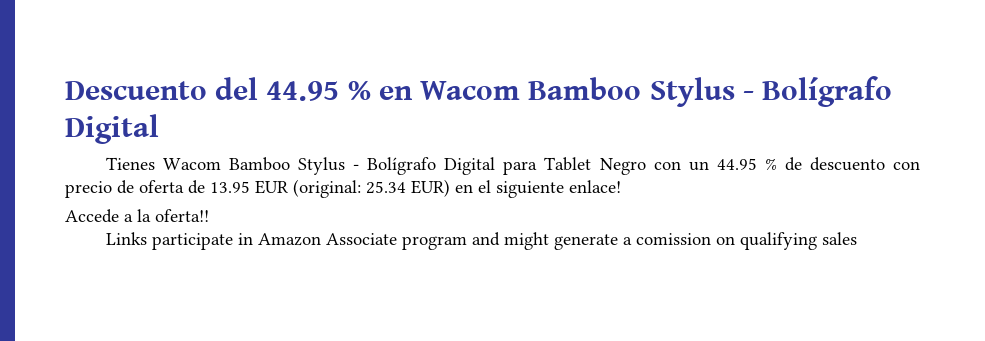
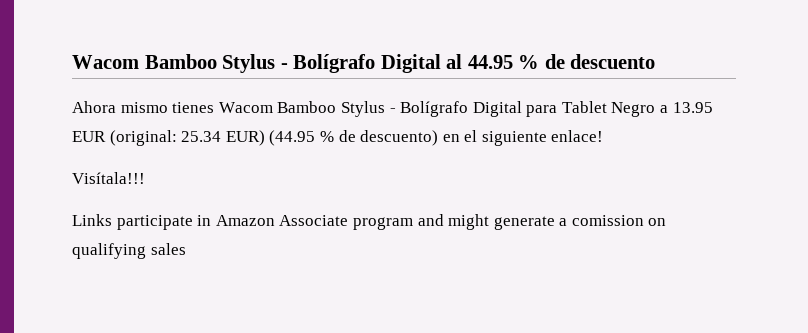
[65,76,893,107] [65,114,159,144] [105,157,155,170] Descuento del 44.95 % en Wacom Bamboo Stylus - Bolígrafo Digital // Tienes -> [72,54,656,73] [72,101,215,113] Wacom Bamboo Stylus - Bolígrafo Digital al 44.95 % de descuento // Ahora mismo tienes
[653,157,920,171] [65,180,205,198] con un 44.95 % de descuento con precio de oferta de -> [660,105,669,113] a
(450, 188) none -> [269,130,439,146] (44.95 % de descuento)
[65,209,209,223] Accede a la oferta!! -> [72,172,145,184] Visítala!!!

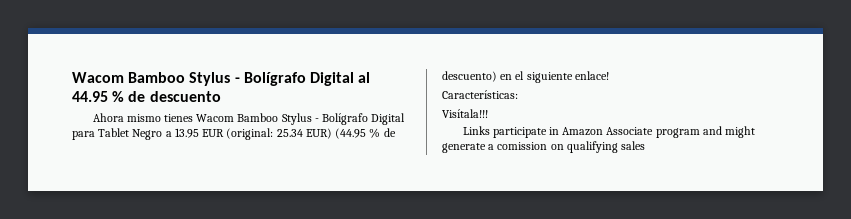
(604, 136) none -> [442,90,518,99] // Características:

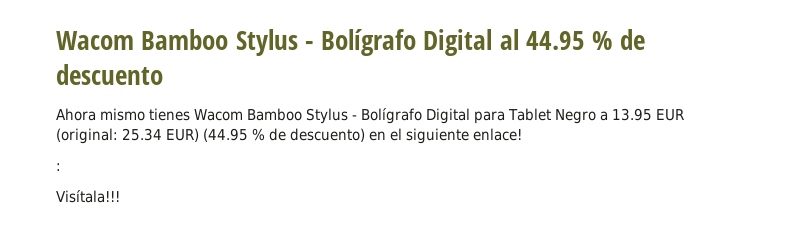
[442,90,518,99] Características: -> [56,163,61,171] :
[462,126,756,138] [442,141,646,153] // Links participate in Amazon Associate program and might generate a comission on qualifying sales -> (120, 196) none

